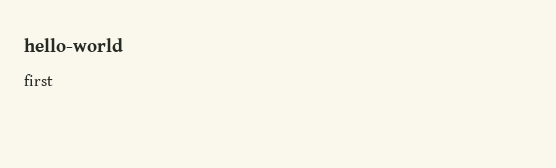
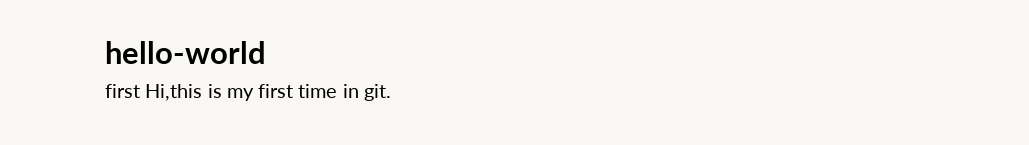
(53, 80) none -> [145,84,391,101] Hi,this is my first time in git.

